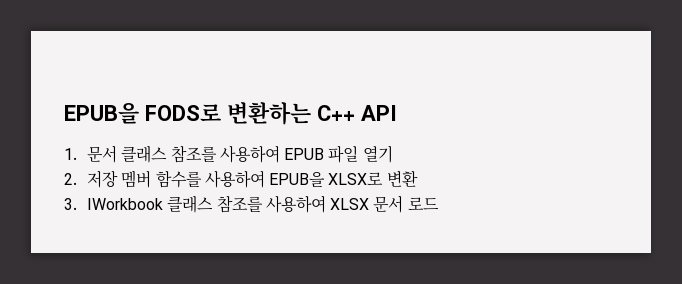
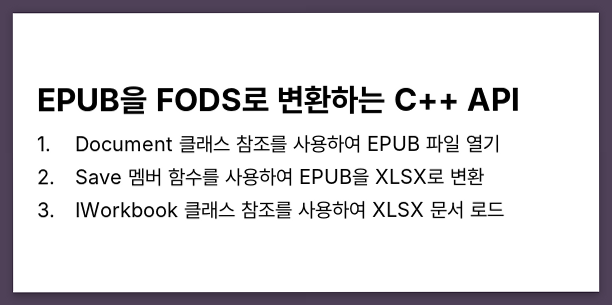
[86,145,117,163] 문서 -> [74,136,174,152] Document
[86,170,118,188] 저장 -> [75,169,124,185] Save

